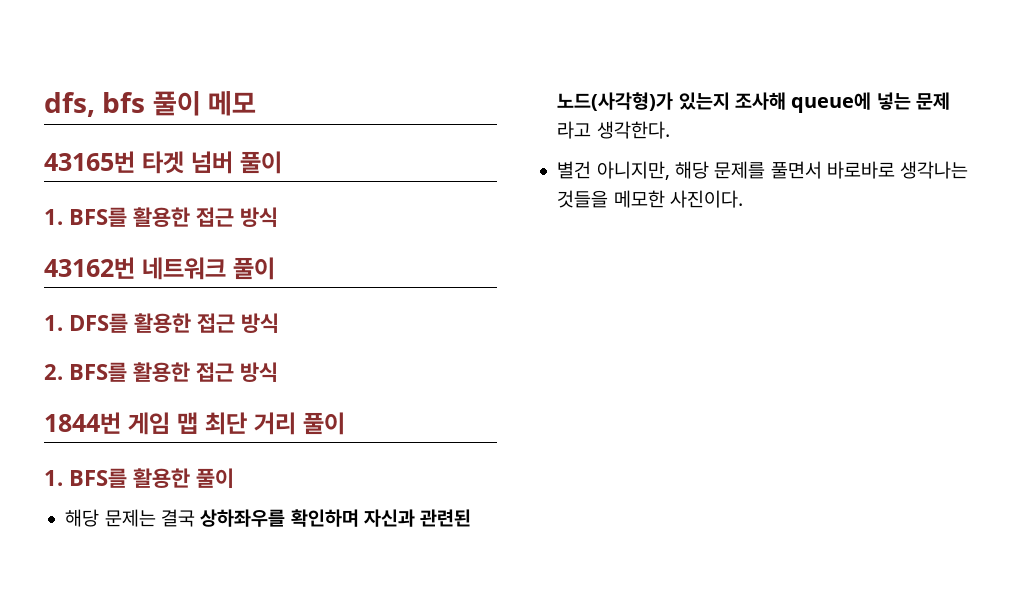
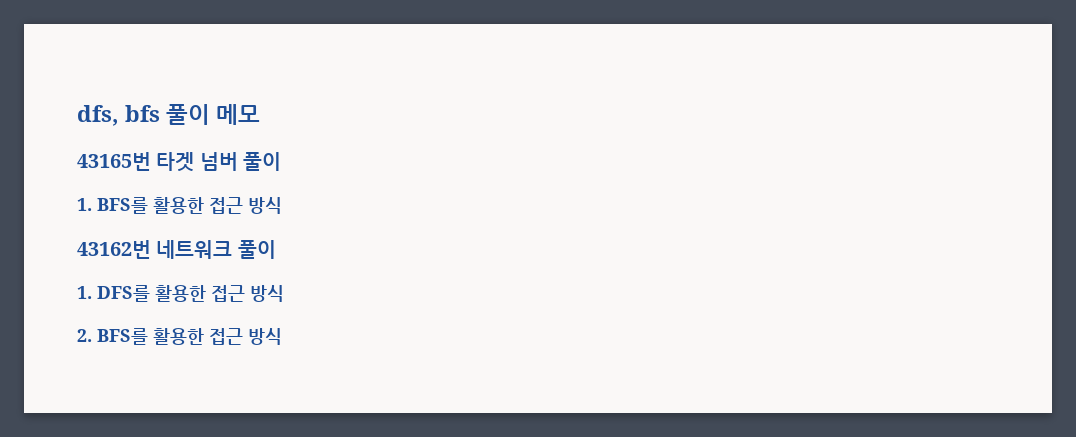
[44,412,345,435] [44,468,234,489] [65,509,472,527] [557,92,950,113] [557,121,670,139] [557,161,969,180] [557,190,743,208] // 1844번 게임 맵 최단 거리 풀이 // 1. BFS를 활용한 풀이 // 해당 문제는 결국 상하좌우를 확인하며 자신과 관련된 노드(사각형)가 있는지 조사해 queue에 넣는 문제 라고 생각한다. // 별건 아니지만, 해당 문제를 풀면서 바로바로 생각나는 것들을 메모한 사진이다. -> (282, 336) none

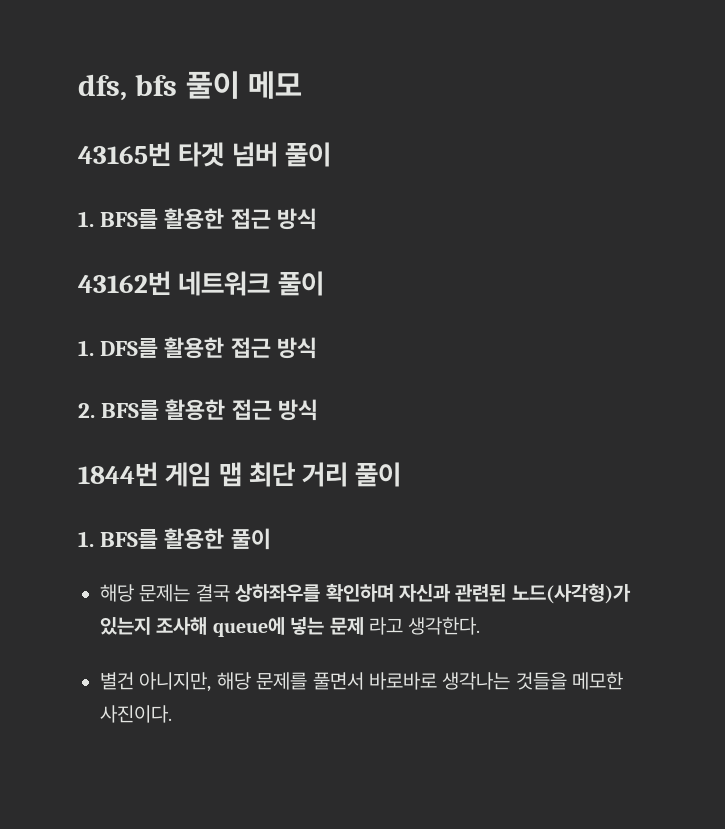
(282, 336) none -> [78,462,402,487] [78,528,271,550] [100,583,631,604] [100,617,481,637] [100,672,624,692] [100,705,172,723] // 1844번 게임 맵 최단 거리 풀이 // 1. BFS를 활용한 풀이 // 해당 문제는 결국 상하좌우를 확인하며 자신과 관련된 노드(사각형)가 있는지 조사해 queue에 넣는 문제 라고 생각한다. // 별건 아니지만, 해당 문제를 풀면서 바로바로 생각나는 것들을 메모한 사진이다.

